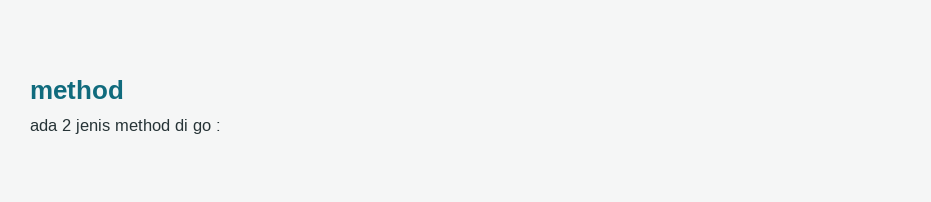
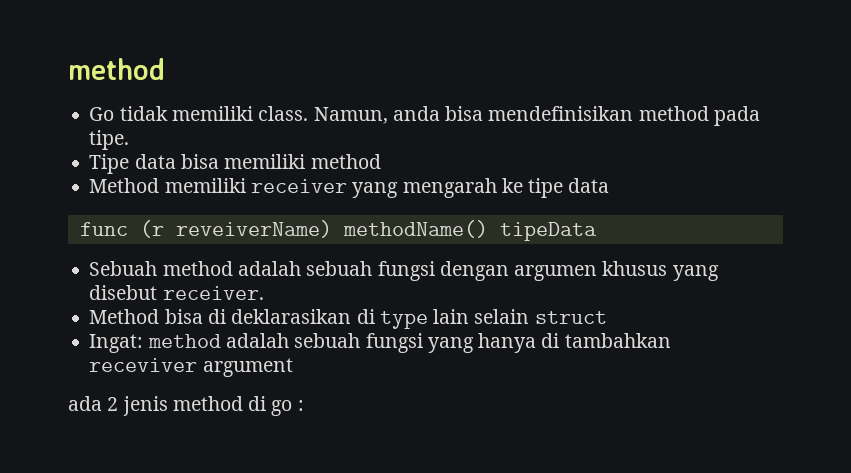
[30,80,124,99] method -> [68,58,165,80] [89,106,760,126] [89,130,130,150] [89,154,381,174] [89,178,610,198] [79,220,597,241] [89,261,719,281] [89,285,264,300] [89,309,607,329] [89,333,671,353] [89,358,293,377] method // Go tidak memiliki class. Namun, anda bisa mendefinisikan method pada tipe. // Tipe data bisa memiliki method // Method memiliki receiver yang mengarah ke tipe data // func (r reveiverName) methodName() tipeData // Sebuah method adalah sebuah fungsi dengan argumen khusus yang disebut receiver. // Method bisa di deklarasikan di type lain selain struct // Ingat: method adalah sebuah fungsi yang hanya di tambahkan receviver argument

